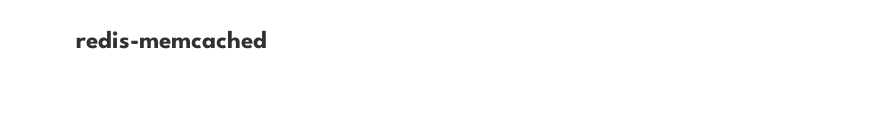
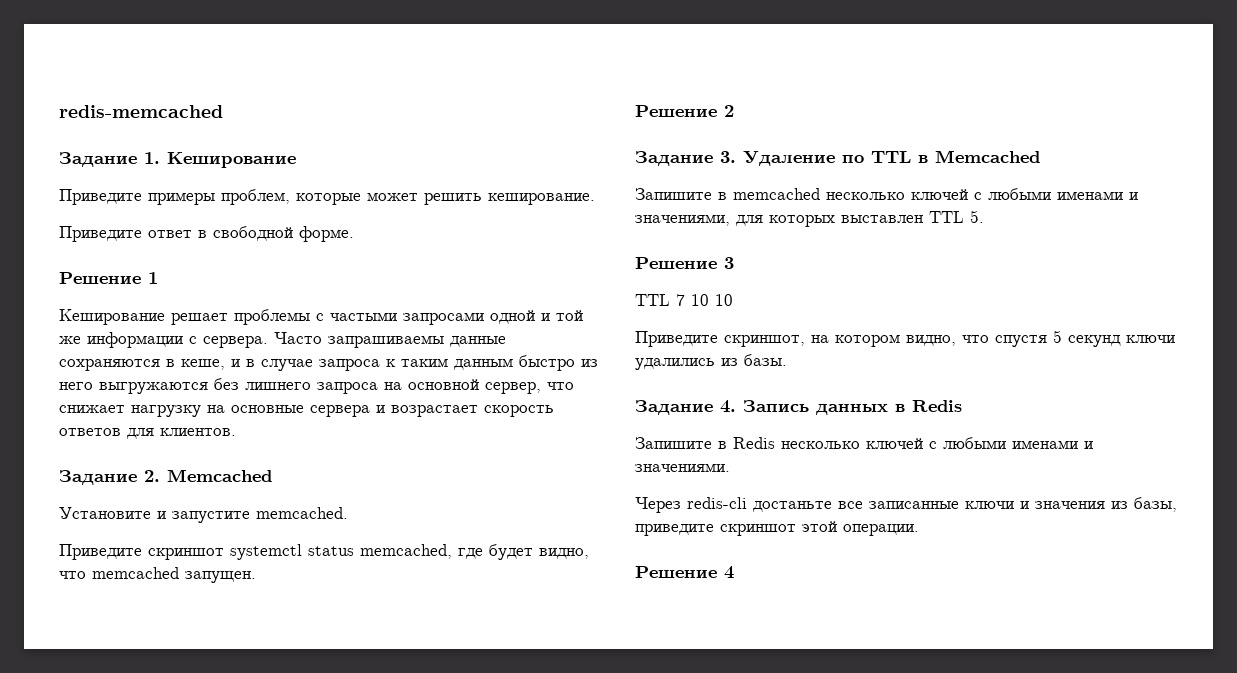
(267, 39) none -> [59,152,296,168] [59,189,595,205] [59,226,354,242] [59,272,158,284] [59,309,583,325] [59,332,506,348] [59,355,598,371] [59,378,574,394] [59,405,554,417] [59,428,236,439] [59,469,272,485] [59,507,348,523] [59,544,589,560] [59,567,256,583] [635,105,734,117] [635,150,1040,166] [635,188,1138,200] [635,210,984,227] [635,257,734,269] [635,294,733,306] [635,330,1175,347] [635,354,787,370] [635,400,962,415] [635,437,1093,449] [635,463,730,472] [635,497,1177,513] [635,521,919,536] [635,566,734,579] // Задание 1. Кеширование // Приведите примеры проблем, которые может решить кеширование. // Приведите ответ в свободной форме. // Решение 1 // Кеширование решает проблемы с частыми запросами одной и той же информации с сервера. Часто запрашиваемы данные сохраняются в кеше, и в случае запроса к таким данным быстро из него выгружаются без лишнего запроса на основной сервер, что снижает нагрузку на основные сервера и возрастает скорость ответов для клиентов. // Задание 2. Memcached // Установите и запустите memcached. // Приведите скриншот systemctl status memcached, где будет видно, что memcached запущен. // Решение 2 // Задание 3. Удаление по TTL в Memcached // Запишите в memcached несколько ключей с любыми именами и значениями, для которых выставлен TTL 5. // Решение 3 // TTL 7 10 10 // Приведите скриншот, на котором видно, что спустя 5 секунд ключи удалились из базы. // Задание 4. Запись данных в Redis // Запишите в Redis несколько ключей с любыми именами и значениями. // Через redis-cli достаньте все записанные ключи и значения из базы, приведите скриншот этой операции. // Решение 4

